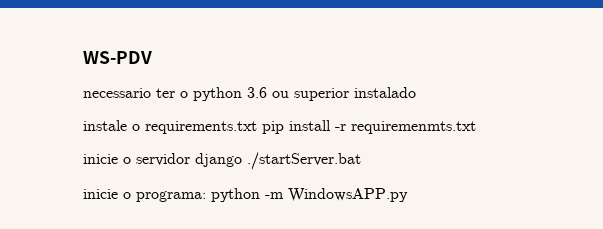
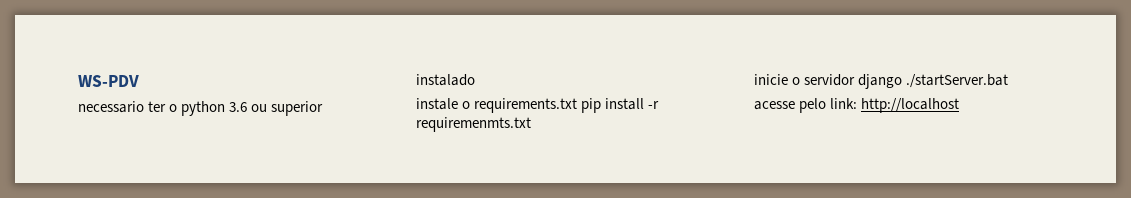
[83,188,408,202] inicie o programa: python -m WindowsAPP.py -> [754,98,960,113] acesse pelo link: http://localhost

